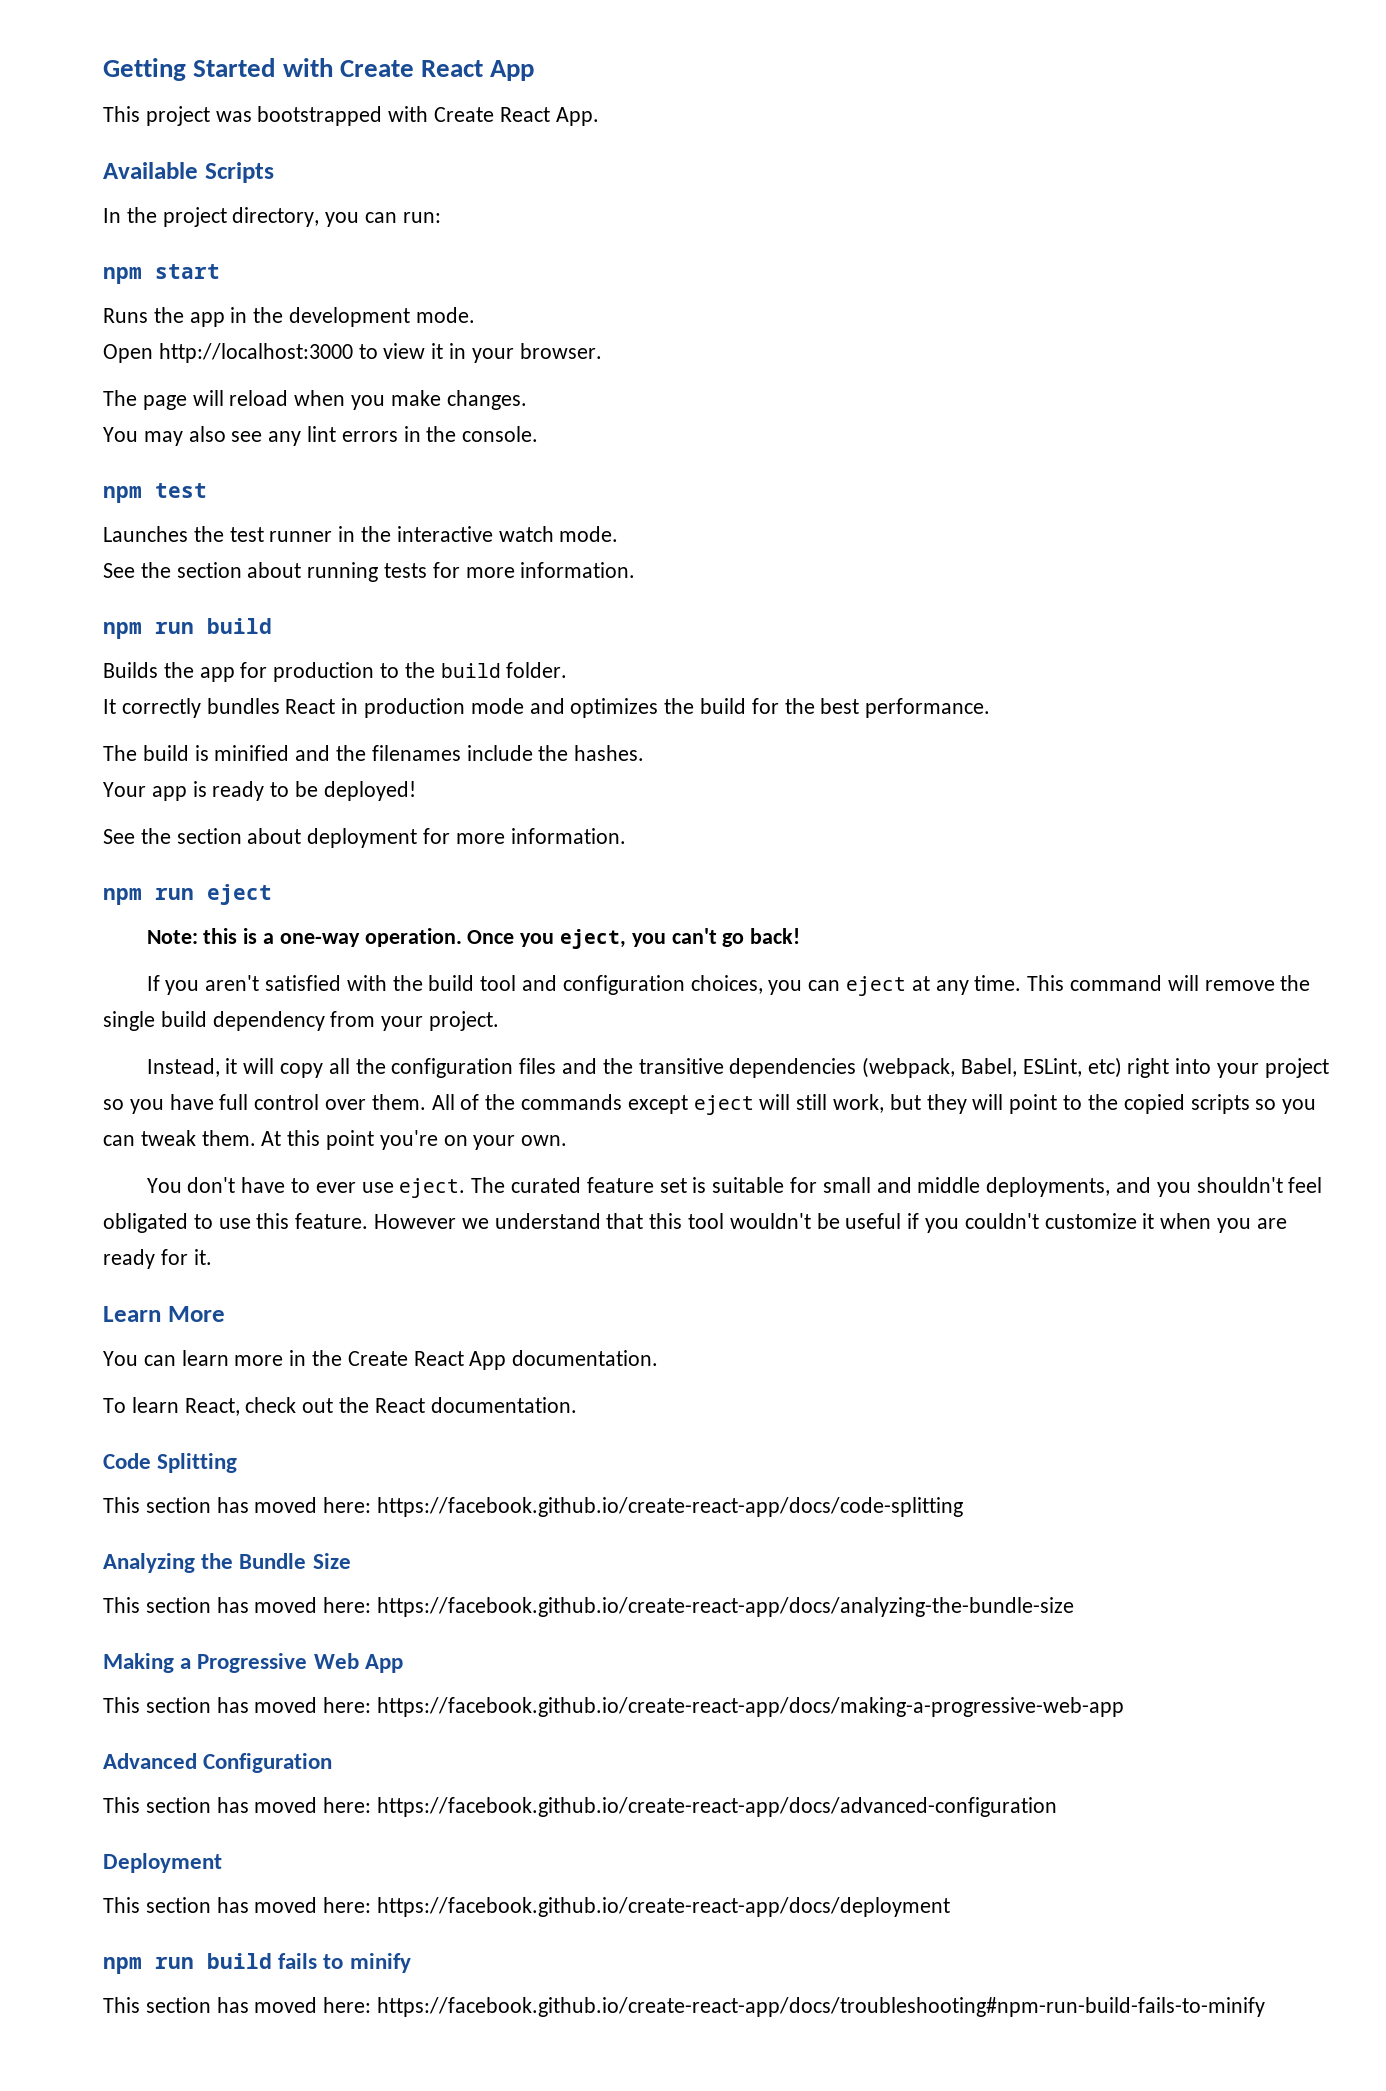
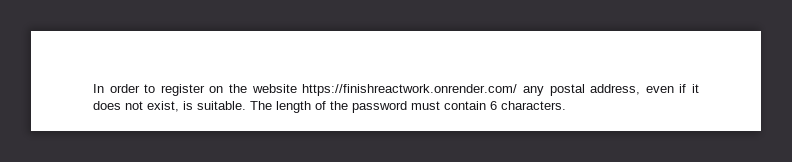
[103,58,535,81] [103,106,599,126] [103,162,274,183] [103,207,441,227] [103,264,220,284] [103,307,475,327] [103,343,602,363] [103,390,527,410] [103,426,539,446] [103,483,207,503] [103,526,619,542] [103,562,636,582] [103,618,272,639] [103,662,568,682] [103,698,991,718] [103,745,645,761] [103,781,416,801] [103,828,626,848] [103,884,272,905] [146,928,801,949] [146,975,1311,996] [103,1011,500,1031] [146,1057,1329,1078] [103,1094,1317,1115] [103,1130,568,1150] [146,1177,1323,1198] [103,1213,1287,1233] [103,1249,212,1269] [103,1306,225,1322] [103,1350,659,1370] [103,1397,577,1416] [103,1453,238,1473] [103,1497,964,1517] [103,1553,351,1573] [103,1597,1075,1617] [103,1653,403,1673] [103,1697,1125,1717] [103,1753,333,1773] [103,1797,1058,1817] [103,1853,222,1873] [103,1897,951,1917] [103,1953,411,1974] [103,1997,1266,2017] Getting Started with Create React App // This project was bootstrapped with Create React App. // Available Scripts // In the project directory, you can run: // npm start // Runs the app in the development mode. // Open http://localhost:3000 to view it in your browser. // The page will reload when you make changes. // You may also see any lint errors in the console. // npm test // Launches the test runner in the interactive watch mode. // See the section about running tests for more information. // npm run build // Builds the app for production to the build folder. // It correctly bundles React in production mode and optimizes the build for the best performance. // The build is minified and the filenames include the hashes. // Your app is ready to be deployed! // See the section about deployment for more information. // npm run eject // Note: this is a one-way operation. Once you eject, you can't go back! // If you aren't satisfied with the build tool and configuration choices, you can eject at any time. This command will remove the single build dependency from your project. // Instead, it will copy all the configuration files and the transitive dependencies (webpack, Babel, ESLint, etc) right into your project so you have full control over them. All of the commands except eject will still work, but they will point to the copied scripts so you can tweak them. At this point you're on your own. // You don't have to ever use eject. The curated feature set is suitable for small and middle deployments, and you shouldn't feel obligated to use this feature. However we understand that this tool wouldn't be useful if you couldn't customize it when you are ready for it. // Learn More // You can learn more in the Create React App documentation. // To learn React, check out the React documentation. // Code Splitting // This section has moved here: https://facebook.github.io/create-react-app/docs/code-splitting // Analyzing the Bundle Size // This section has moved here: https://facebook.github.io/create-react-app/docs/analyzing-the-bundle-size // Making a Progressive Web App // This section has moved here: https://facebook.github.io/create-react-app/docs/making-a-progressive-web-app // Advanced Configuration // This section has moved here: https://facebook.github.io/create-react-app/docs/advanced-configuration // Deployment // This section has moved here: https://facebook.github.io/create-react-app/docs/deployment // npm run build fails to minify // This section has moved here: https://facebook.github.io/create-react-app/docs/troubleshooting#npm-run-build-fails-to-minify -> [93,84,700,96] [93,101,566,113] In order to register on the website https://finishreactwork.onrender.com/ any postal address, even if it does not exist, is suitable. The length of the password must contain 6 characters.

